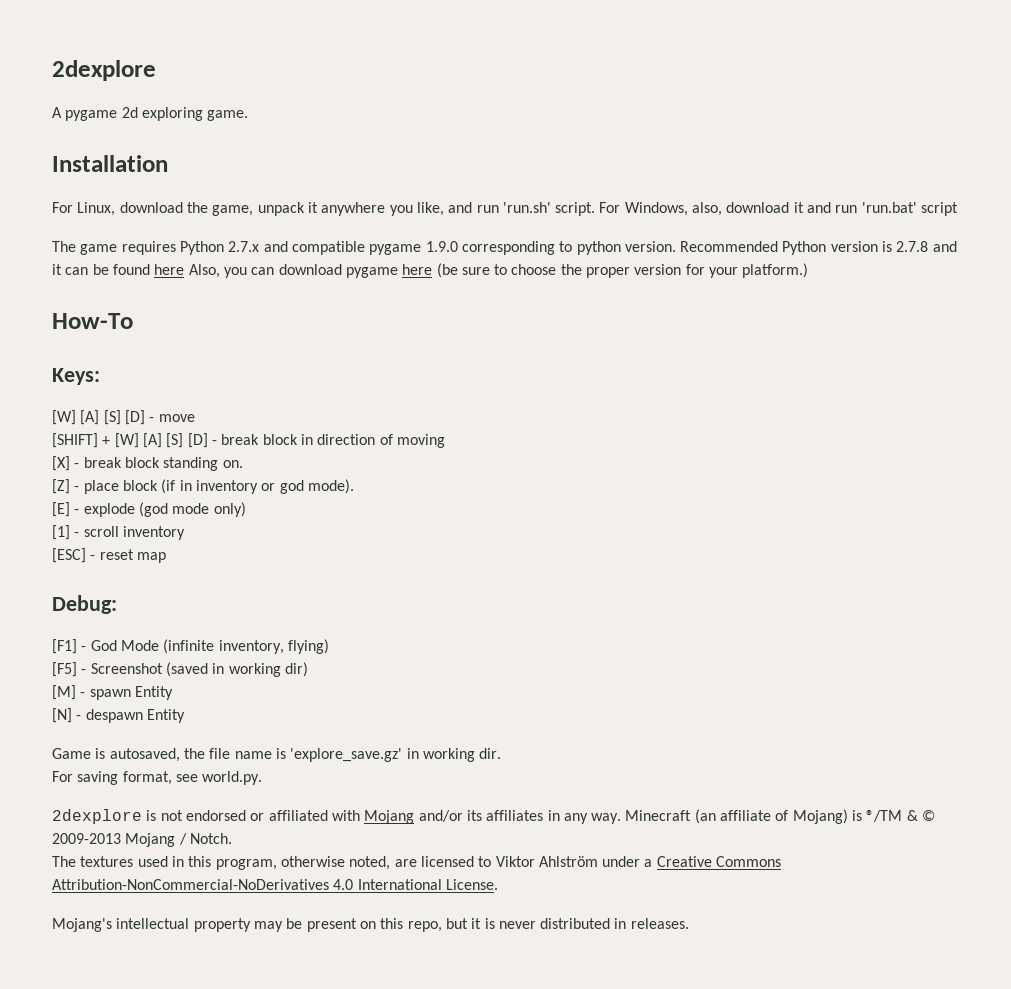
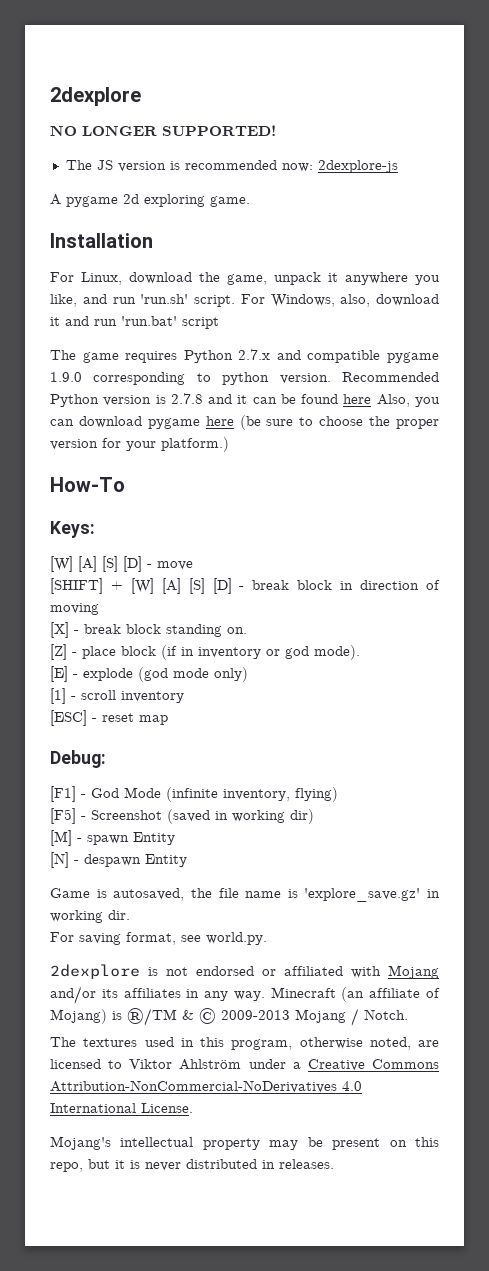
[52,60,156,81] 2dexplore -> [50,87,141,106] [50,125,276,136] [65,160,398,173] 2dexplore // NO LONGER SUPPORTED! // The JS version is recommended now: 2dexplore-js

